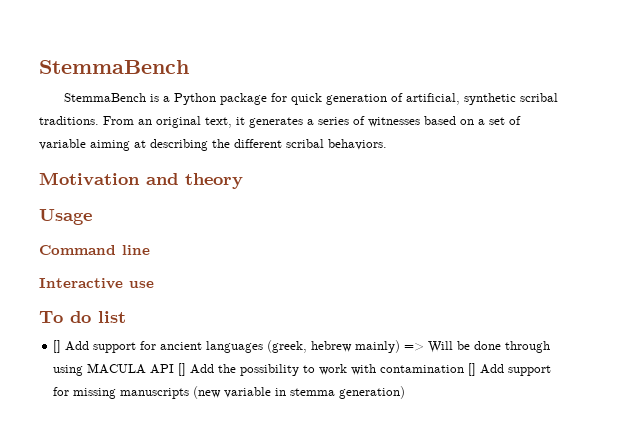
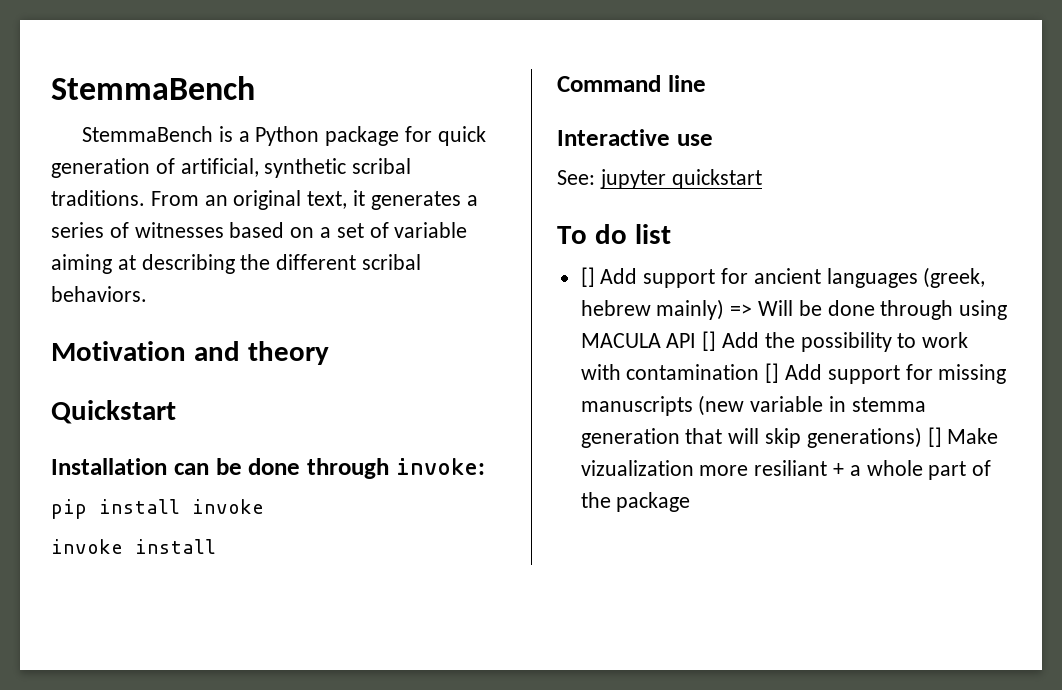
[39,209,92,225] Usage -> [51,400,176,424] [51,458,485,479] [51,499,264,519] [51,539,216,554] Quickstart // Installation can be done through invoke: // pip install invoke // invoke install
(154, 284) none -> [557,169,762,189] // See: jupyter quickstart
[339,386,406,399] generation) -> [580,427,999,448] [580,460,992,480] [580,492,691,512] generation that will skip generations) [] Make vizualization more resiliant + a whole part of the package

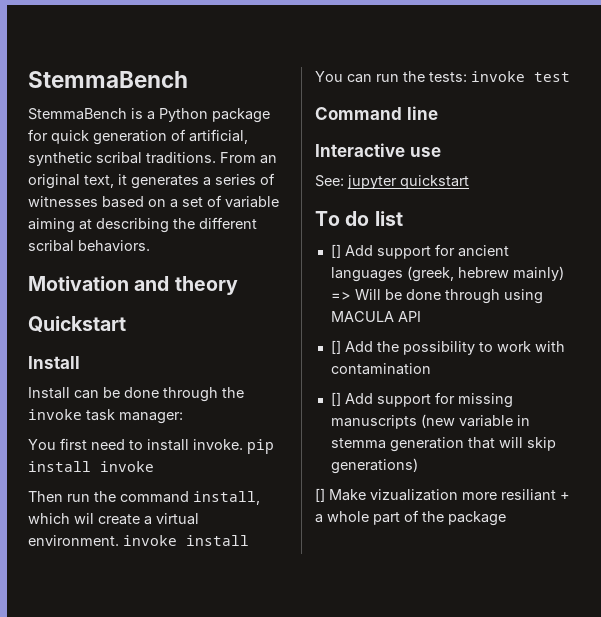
[51,458,167,475] Installation -> [28,356,80,369] [28,387,70,399] Install // Install
[395,458,485,475] [51,499,264,519] [51,539,216,554] invoke: // pip install invoke // invoke install -> [222,387,244,398] [28,409,183,424] [28,438,274,454] [28,461,154,472] [28,491,260,505] [28,513,199,525] [28,535,249,546] [315,71,570,83] the invoke task manager: // You first need to install invoke. pip install invoke // Then run the command install, which wil create a virtual environment. invoke install // You can run the tests: invoke test
(697, 340) none -> (421, 316) //
(760, 372) none -> (431, 369) //
(922, 437) none -> (418, 466) //

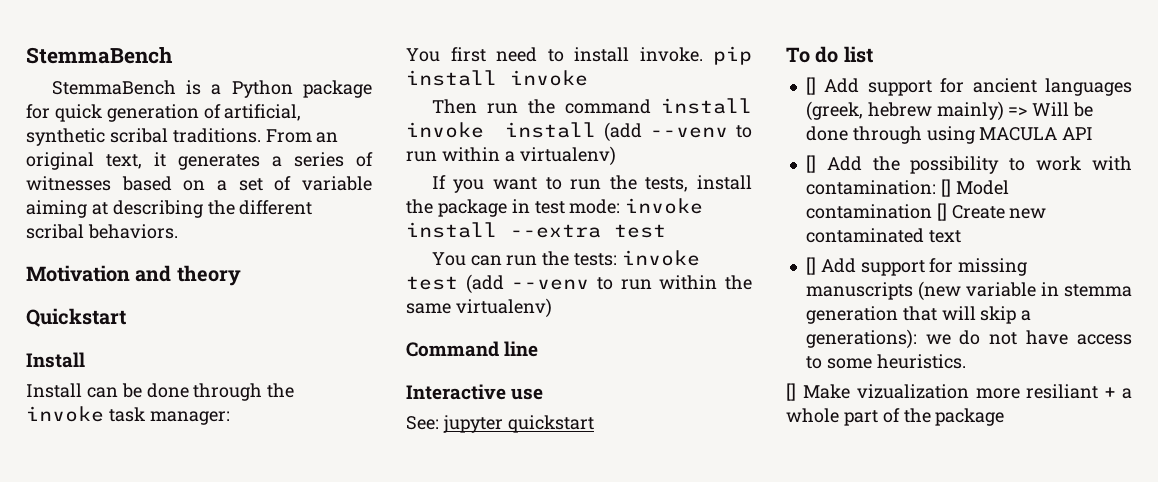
[193,491,260,505] [28,513,199,525] [28,535,249,546] install, which wil create a virtual environment. invoke install -> [661,98,752,114] [406,122,752,142] [406,146,616,166] [431,175,752,193] [406,198,704,217] [406,222,666,238] install invoke install (add --venv to run within a virtualenv) // If you want to run the tests, install the package in test mode: invoke install --extra test
(570, 77) none -> [465,274,752,294] [406,298,552,318] (add --venv to run within the same virtualenv)
[330,363,431,375] contamination -> [805,179,1009,197] [805,203,1047,221] [805,228,961,243] contamination: [] Model contamination [] Create new contaminated text
[330,458,418,474] generations) -> [1021,310,1032,321] [805,329,1132,349] [805,354,966,369] a generations): we do not have access to some heuristics.

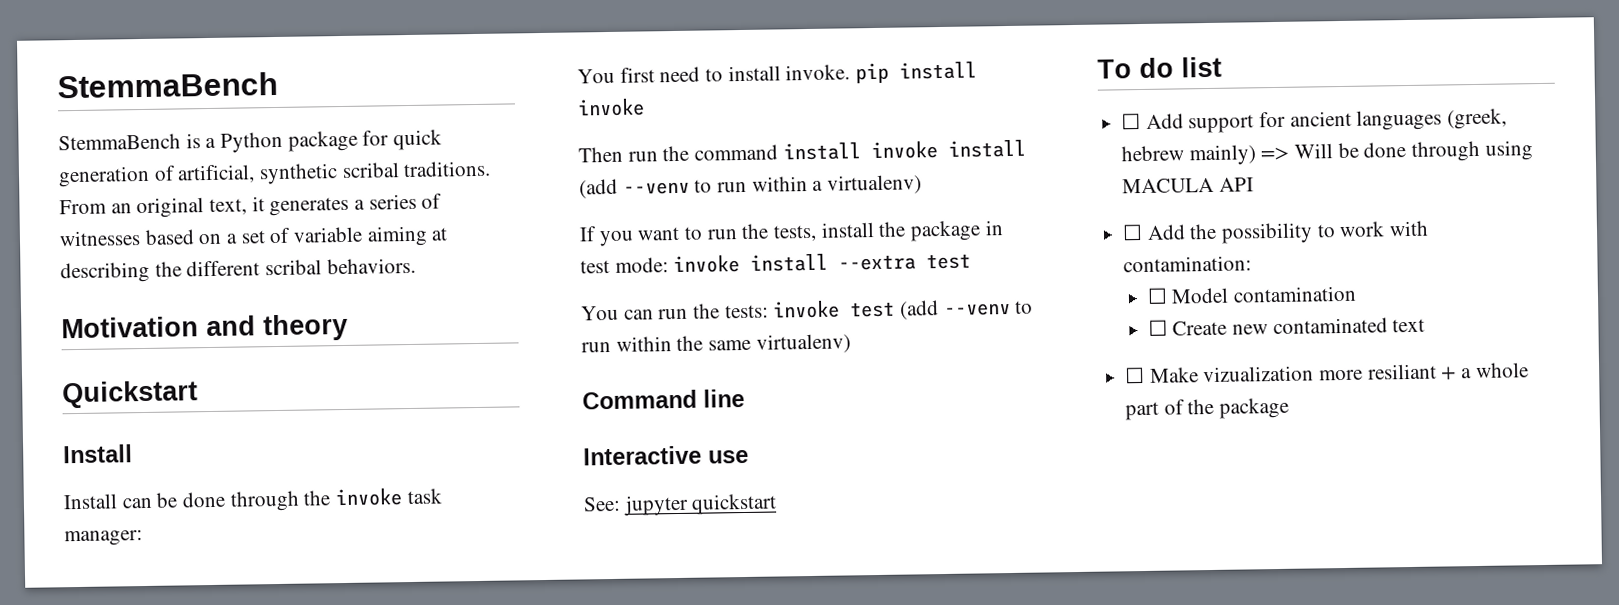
[805,77,816,95] [] -> [1121,113,1142,130] ☐
[805,155,816,173] [] -> [1122,223,1144,241] ☐
[940,179,951,197] [] -> [1146,287,1168,304] // ☐
[936,203,947,221] [] -> [1147,319,1168,336] // ☐
[805,257,1028,276] [805,281,1132,301] [805,306,1032,324] [805,329,1132,349] [805,354,966,369] [786,383,796,401] [] Add support for missing manuscripts (new variable in stemma generation that will skip a generations): we do not have access to some heuristics. // [] -> [1125,366,1146,384] ☐

